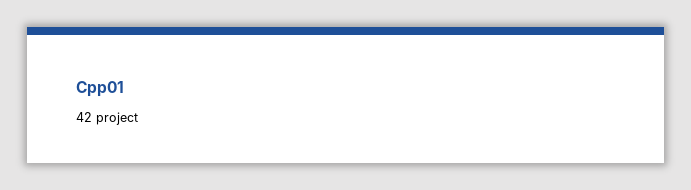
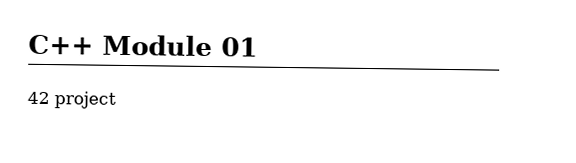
[76,81,124,97] Cpp01 -> [28,34,258,57] C++ Module 01

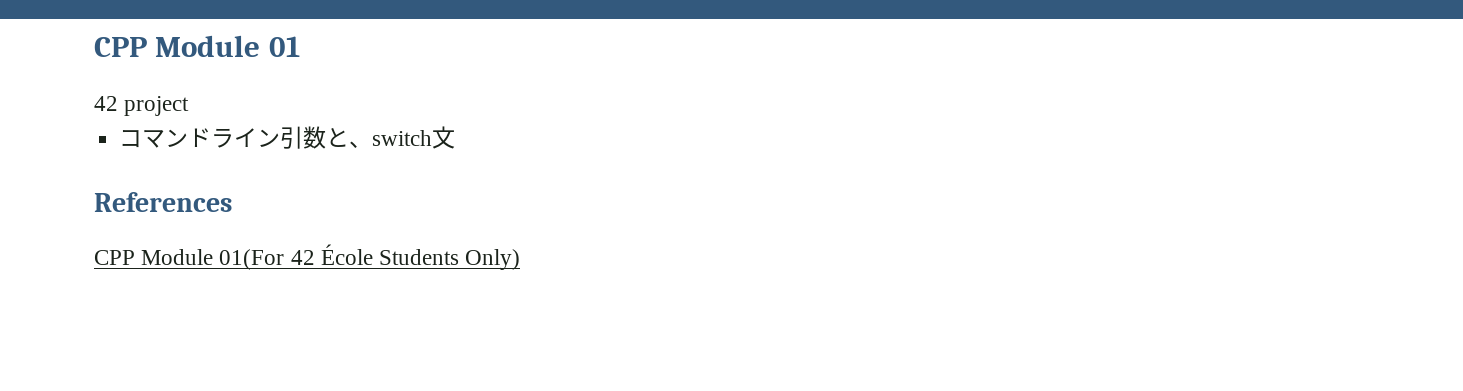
[28,34,94,55] C++ -> [94,37,147,57] CPP
(116, 100) none -> [119,126,456,149] [94,192,232,212] [94,244,521,270] // コマンドライン引数と、switch文 // References // CPP Module 01(For 42 École Students Only)

